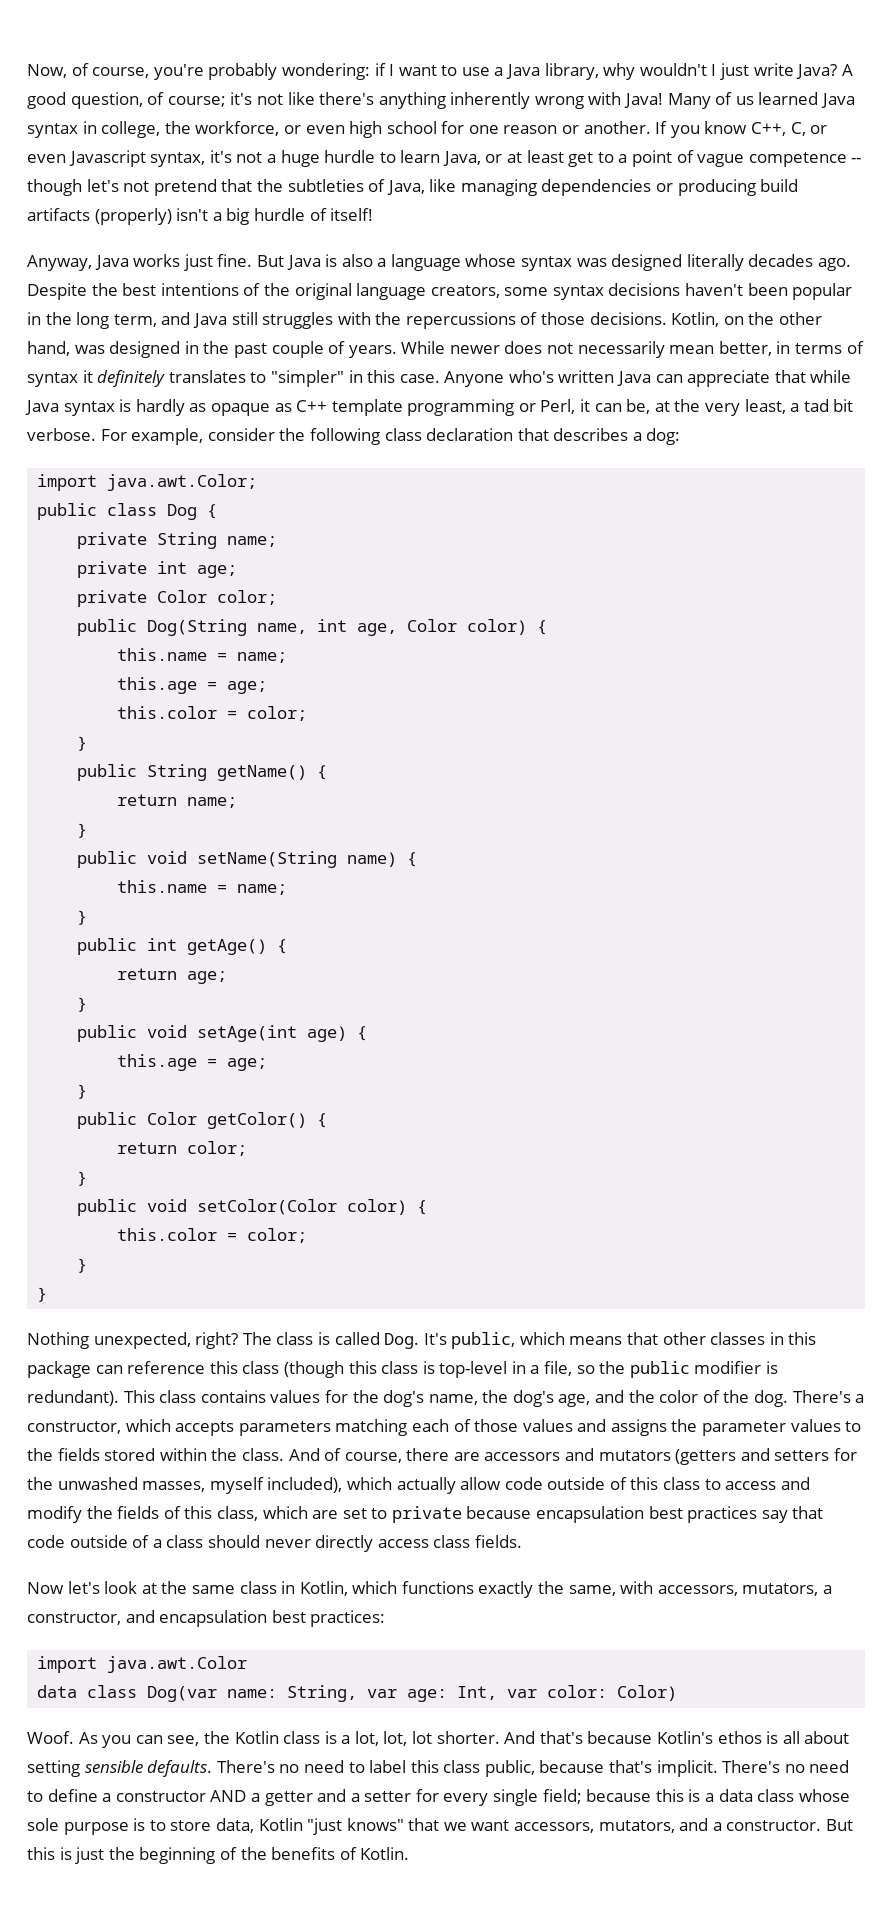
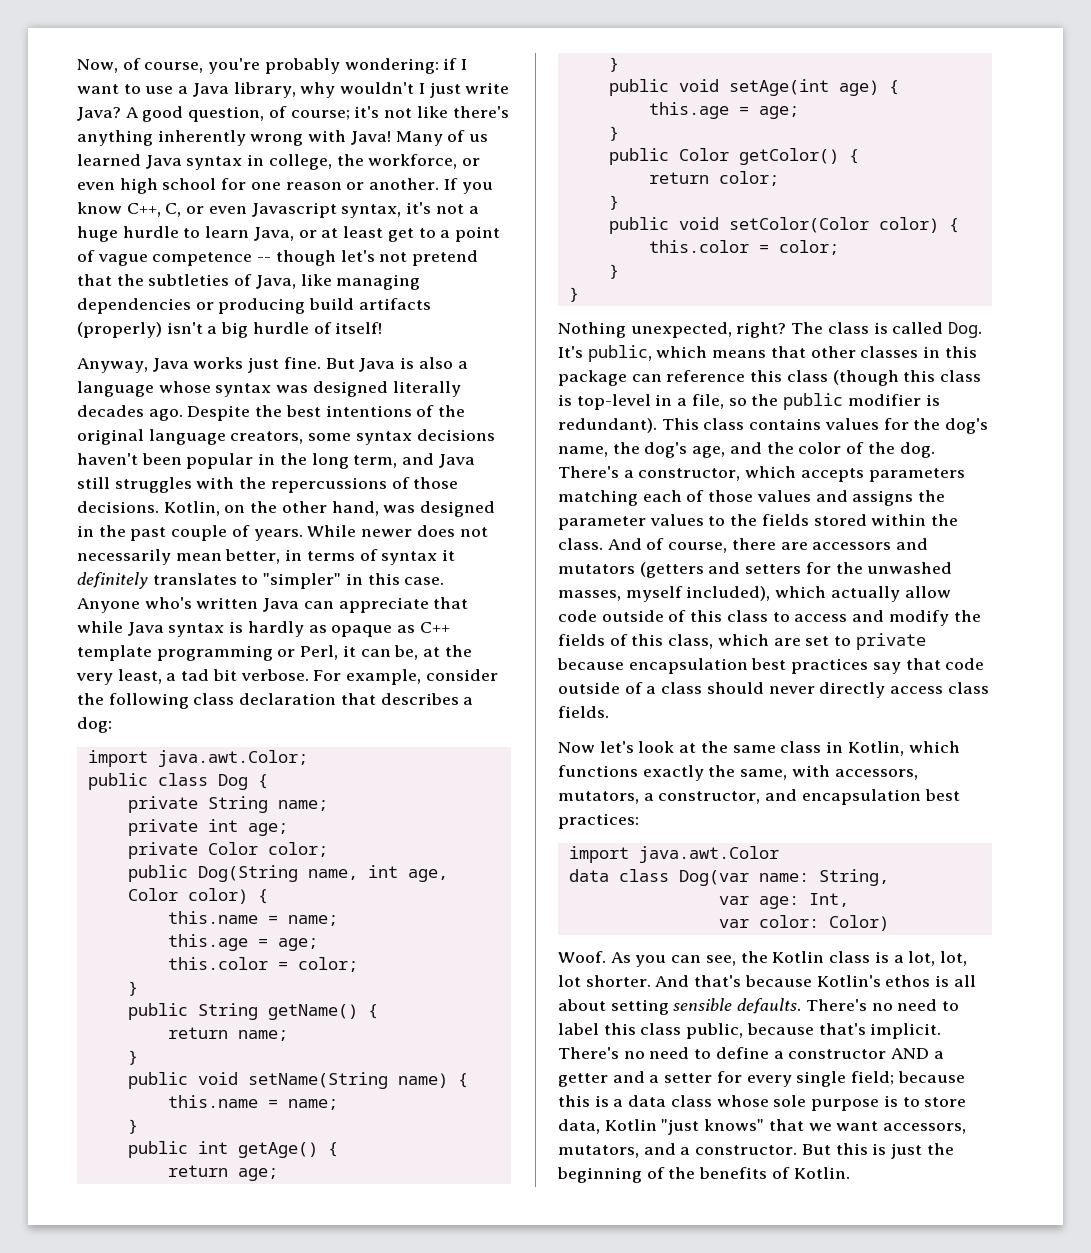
(358, 1693) none -> (889, 877) //
(498, 1693) none -> (849, 900) //

